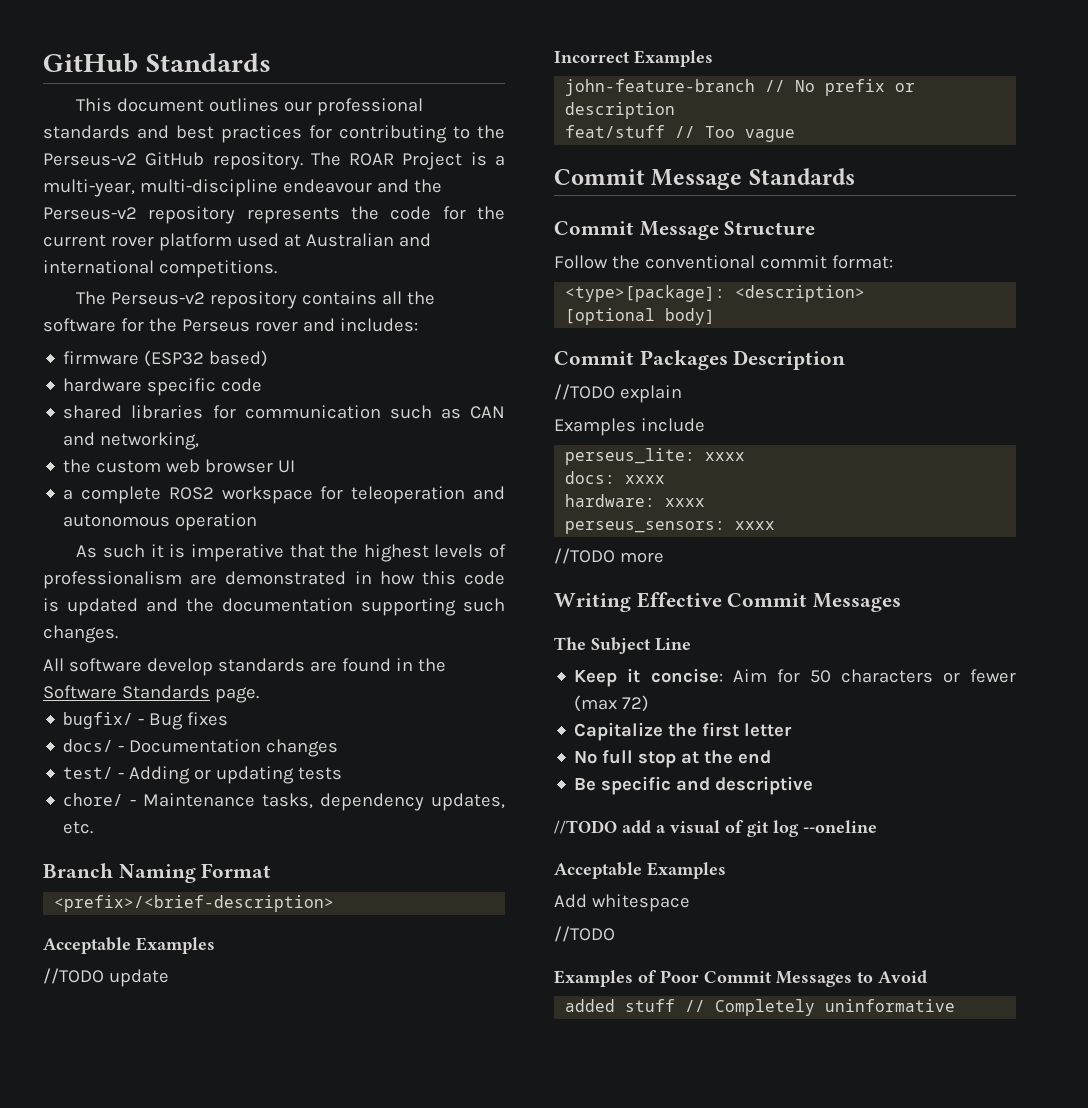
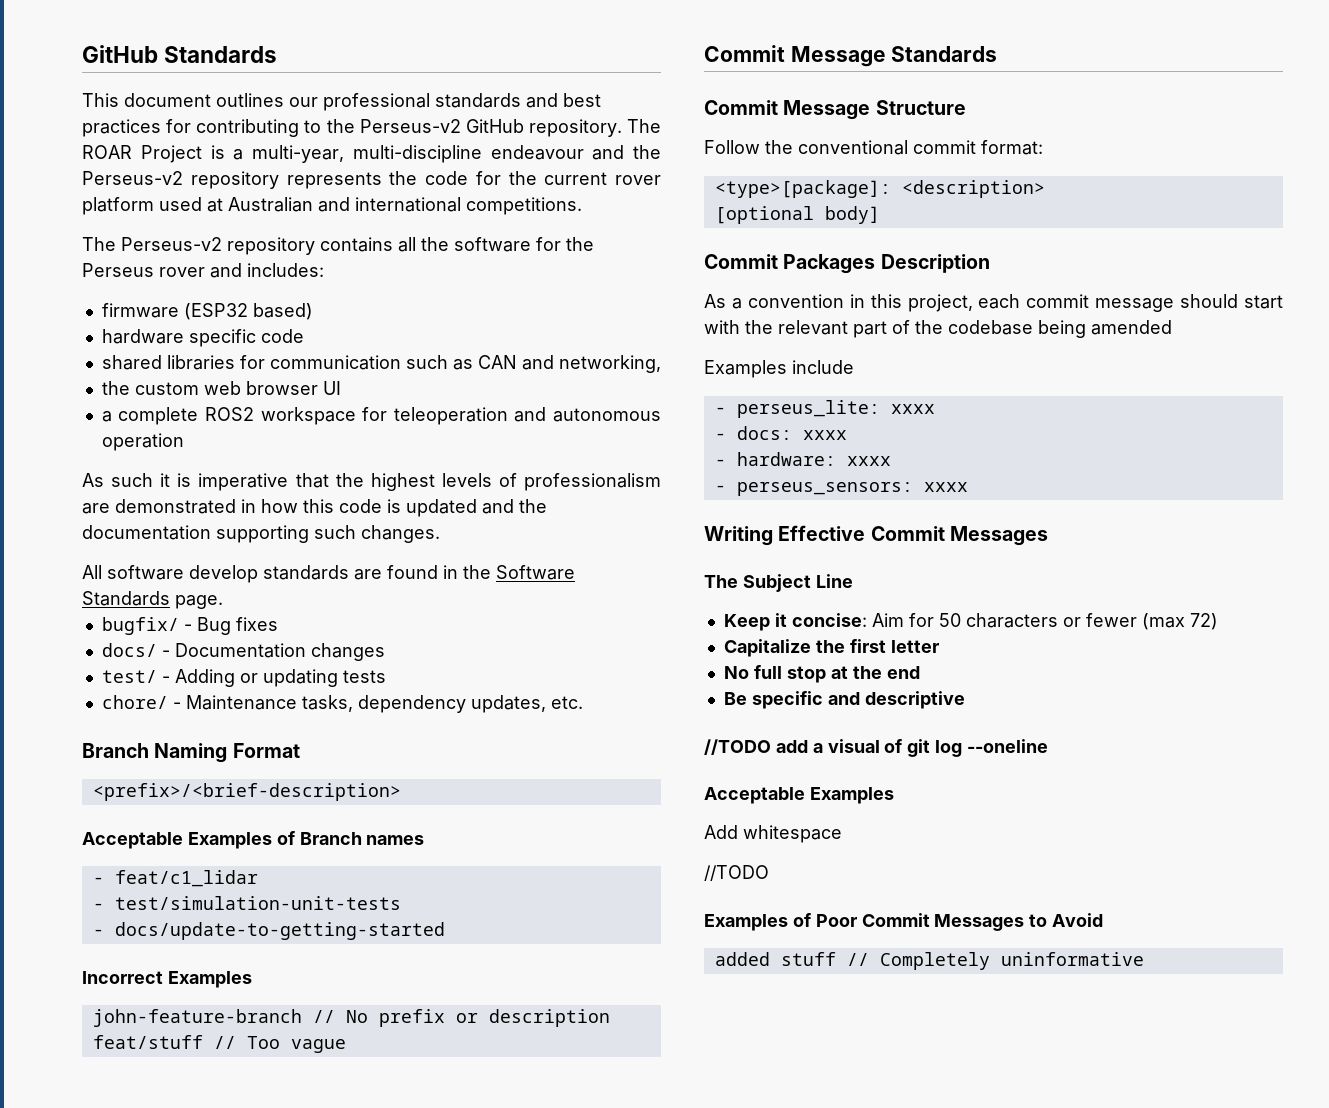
[43,968,169,987] // //TODO update -> [276,831,425,845] [92,870,258,887] [92,896,401,910] [92,922,445,940] of Branch names // - feat/c1_lidar // - test/simulation-unit-tests // - docs/update-to-getting-started
[554,384,682,403] //TODO explain -> [704,294,1283,312] [704,320,1172,338] As a convention in this project, each commit message should start with the relevant part of the codebase being amended
(705, 425) none -> [714,407,726,414] -
(746, 456) none -> [714,433,726,440] -
(666, 479) none -> [714,459,726,466] -
(706, 502) none -> [714,485,726,492] -
[554,548,664,564] // //TODO more -> (968, 487) none

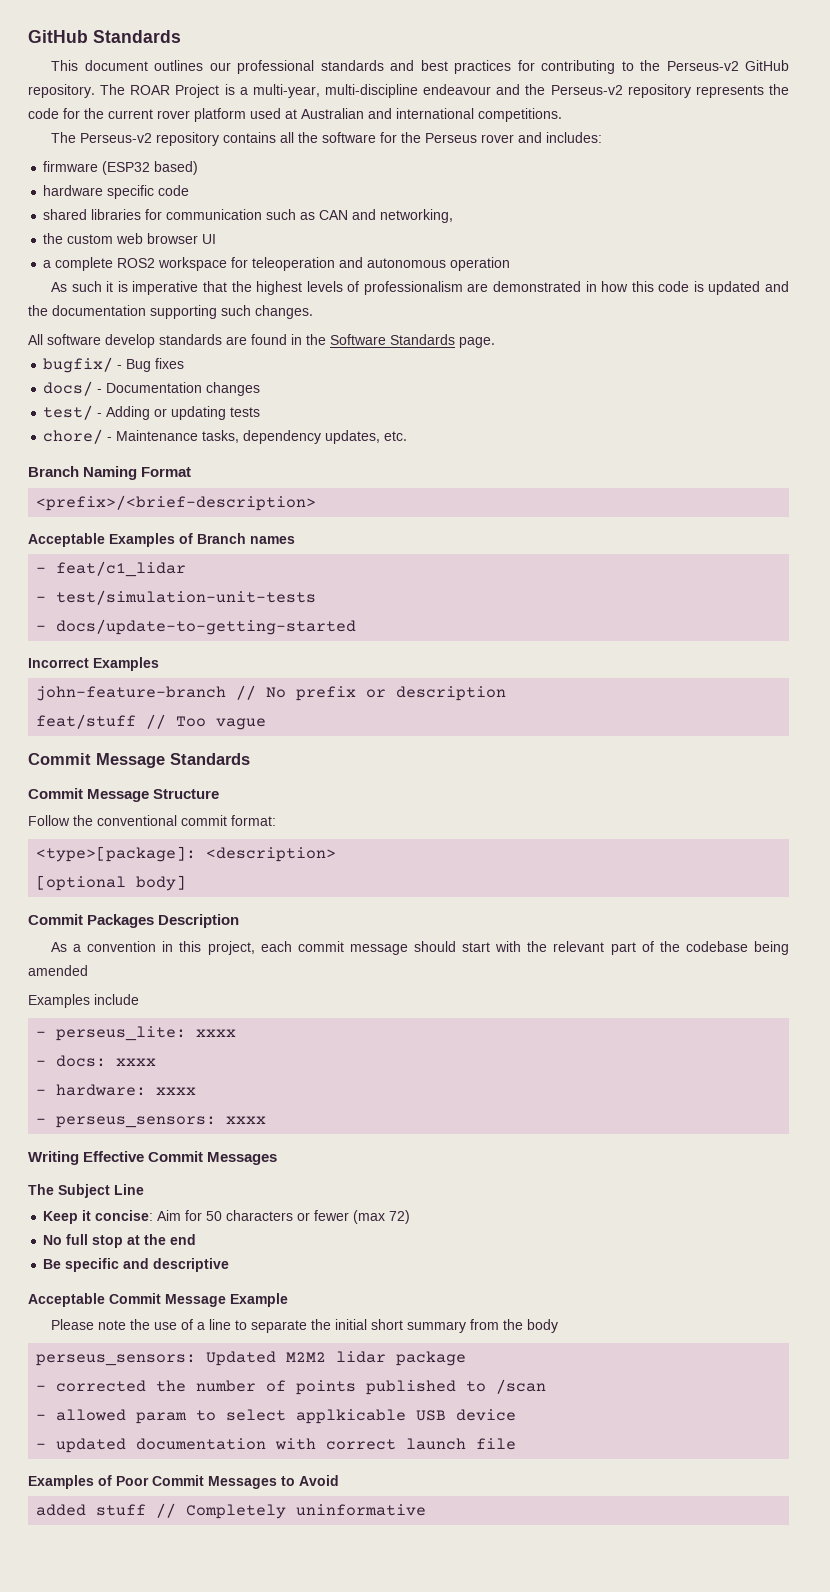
[723,639,939,657] // Capitalize the first letter -> (411, 1217) none
[704,739,1049,757] [704,787,894,804] [704,825,842,843] [704,865,769,881] //TODO add a visual of git log --oneline // Acceptable Examples // Add whitespace // //TODO -> [28,1293,288,1307] [51,1319,559,1333] [36,1351,467,1366] [36,1379,547,1395] [36,1409,517,1424] [36,1438,517,1453] Acceptable Commit Message Example // Please note the use of a line to separate the initial short summary from the body // perseus_sensors: Updated M2M2 lidar package // - corrected the number of points published to /scan // - allowed param to select applkicable USB device // - updated documentation with correct launch file

